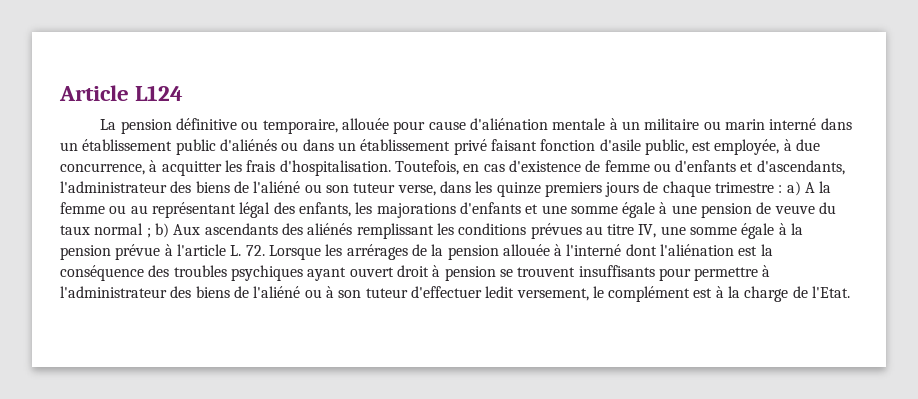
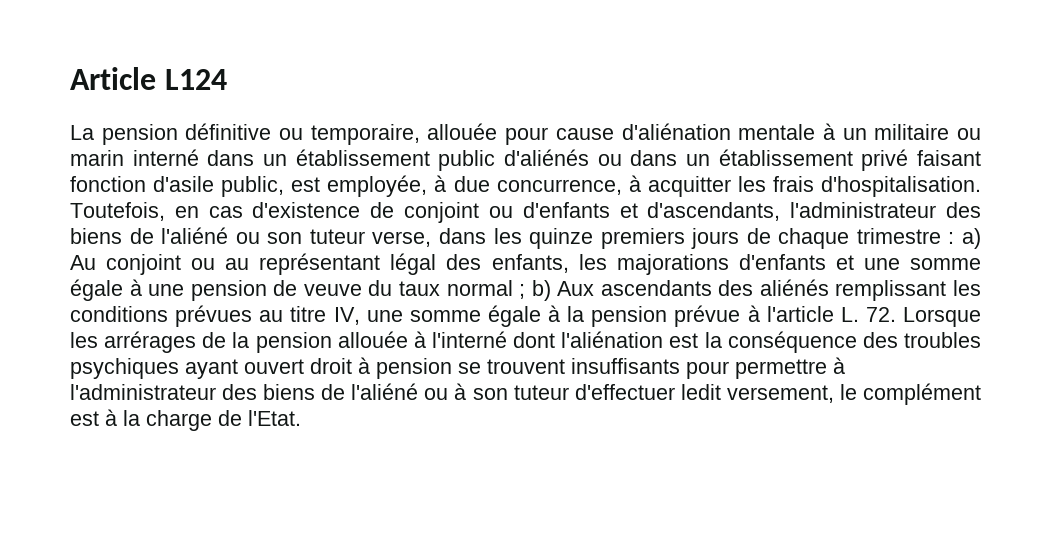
[604,160,650,172] femme -> [404,202,480,223] conjoint
[805,181,832,193] [60,202,105,214] A la femme -> [70,254,182,275] Au conjoint

